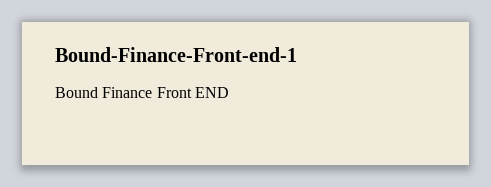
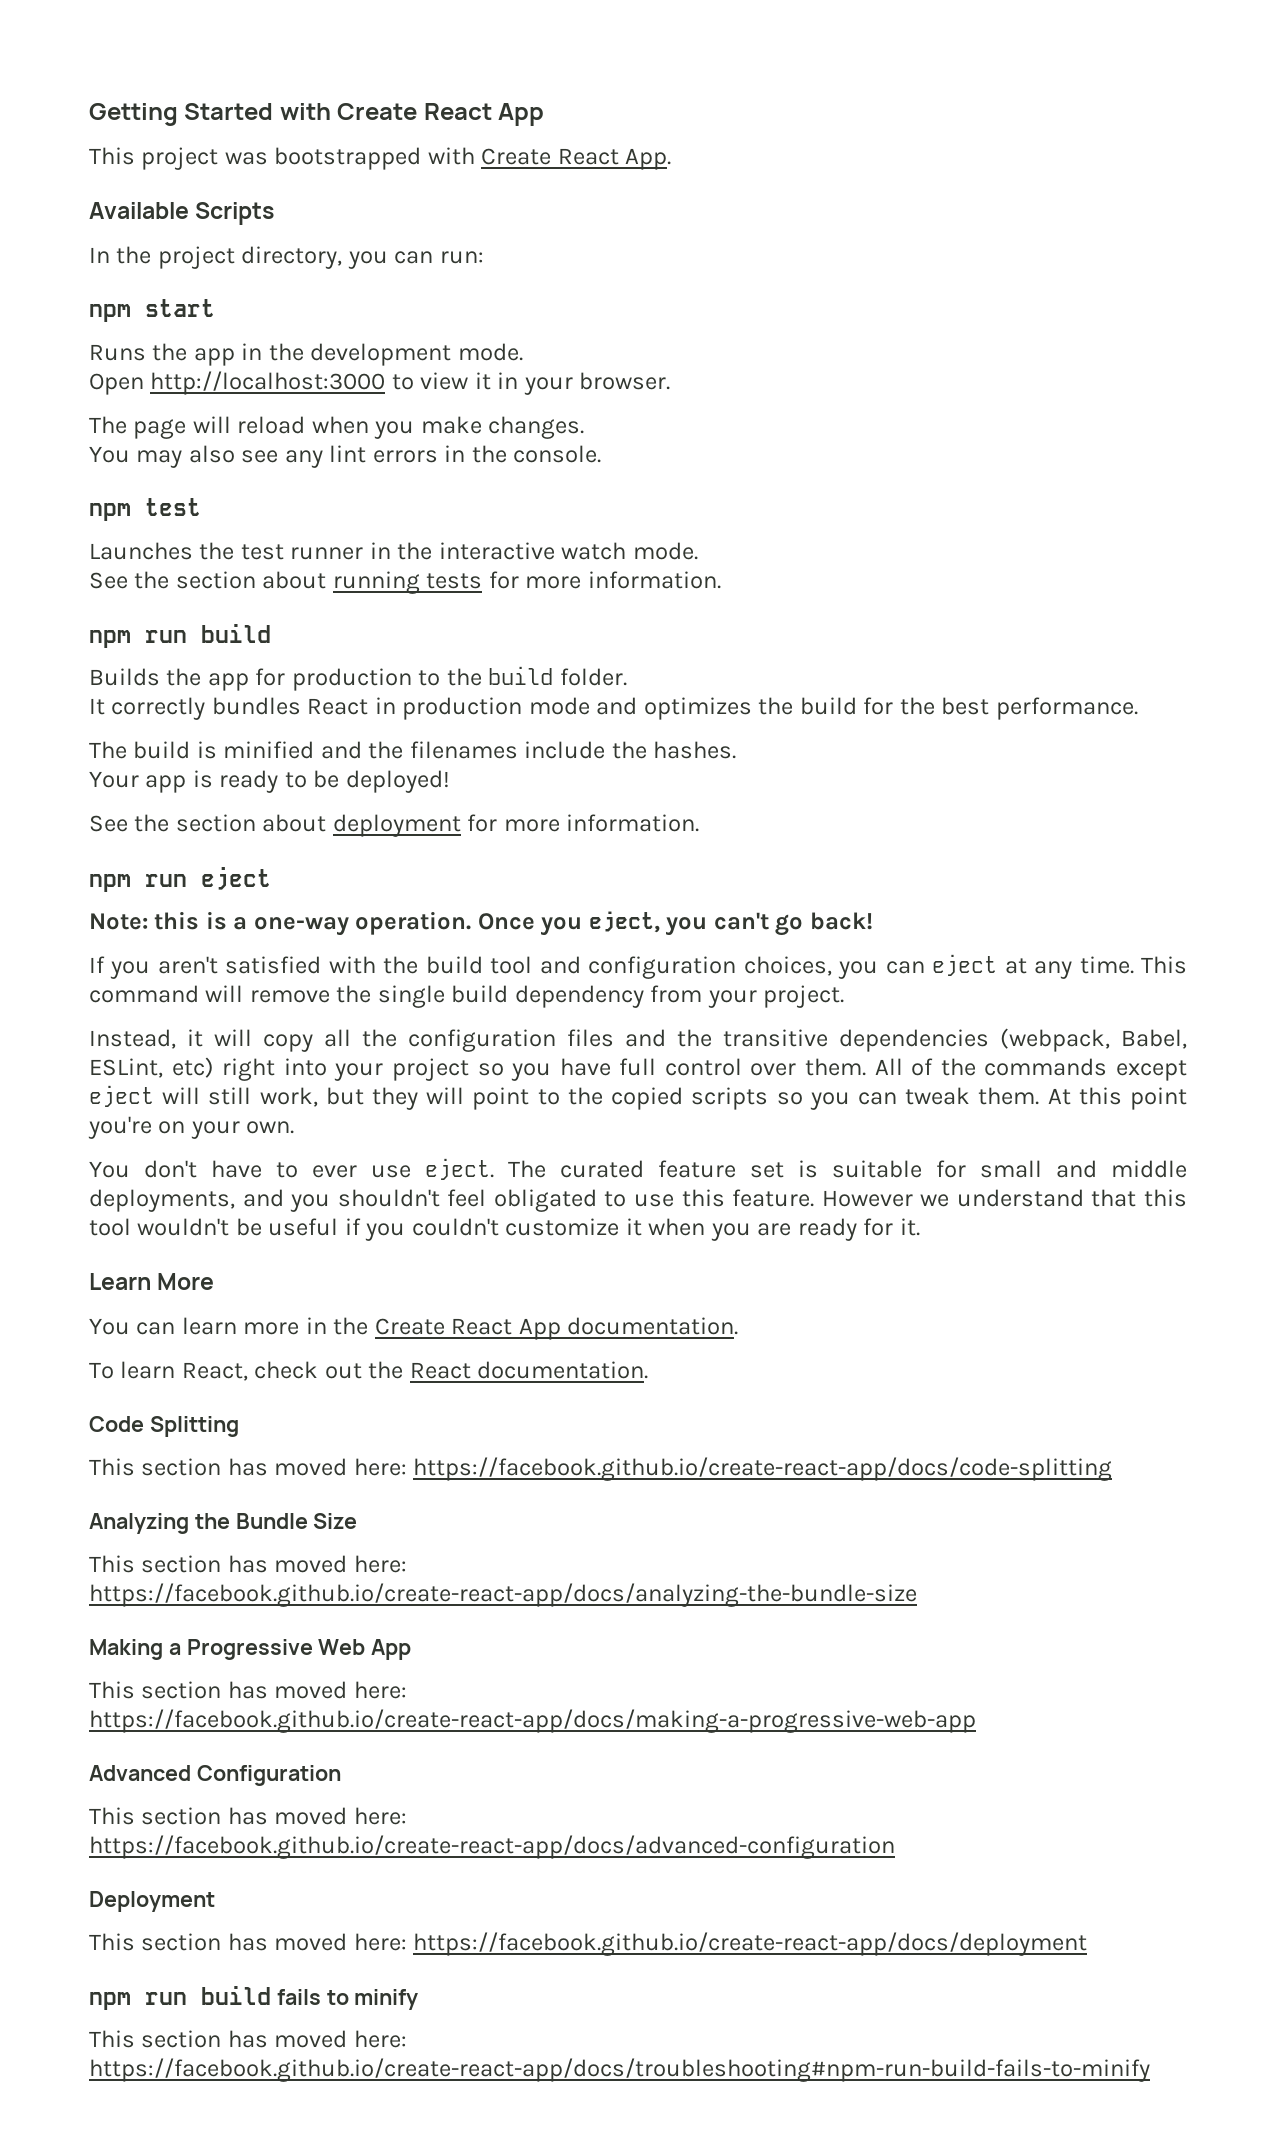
[55,47,297,62] [55,87,229,98] Bound-Finance-Front-end-1 // Bound Finance Front END -> [89,103,545,126] [89,147,672,170] [89,202,275,225] [89,246,484,269] [89,299,215,322] [89,343,523,366] [89,371,671,395] [89,416,585,439] [89,445,602,468] [89,498,201,521] [89,542,698,560] [89,571,721,594] [89,624,271,648] [89,666,627,691] [89,697,1138,720] [89,741,737,759] [89,770,450,793] [89,814,700,837] [89,867,271,892] [89,911,873,936] [89,954,1187,979] [89,985,845,1008] [89,1028,1187,1052] [89,1057,1188,1081] [89,1085,1187,1110] [88,1116,295,1139] [89,1158,1187,1180] [89,1189,1187,1212] [89,1218,920,1241] [89,1273,215,1290] [89,1317,739,1340] [89,1361,649,1381] [89,1416,239,1437] [89,1457,1113,1481] [89,1513,358,1534] [89,1555,407,1573] [89,1583,917,1607] [89,1639,412,1660] [89,1681,407,1699] [89,1709,976,1733] [89,1765,341,1786] [89,1807,407,1825] [89,1835,895,1859] [89,1891,215,1912] [89,1932,1088,1956] [89,1986,419,2010] [89,2030,407,2048] [89,2058,1150,2082] Getting Started with Create React App // This project was bootstrapped with Create React App. // Available Scripts // In the project directory, you can run: // npm start // Runs the app in the development mode. // Open http://localhost:3000 to view it in your browser. // The page will reload when you make changes. // You may also see any lint errors in the console. // npm test // Launches the test runner in the interactive watch mode. // See the section about running tests for more information. // npm run build // Builds the app for production to the build folder. // It correctly bundles React in production mode and optimizes the build for the best performance. // The build is minified and the filenames include the hashes. // Your app is ready to be deployed! // See the section about deployment for more information. // npm run eject // Note: this is a one-way operation. Once you eject, you can't go back! // If you aren't satisfied with the build tool and configuration choices, you can eject at any time. This command will remove the single build dependency from your project. // Instead, it will copy all the configuration files and the transitive dependencies (webpack, Babel, ESLint, etc) right into your project so you have full control over them. All of the commands except eject will still work, but they will point to the copied scripts so you can tweak them. At this point you're on your own. // You don't have to ever use eject. The curated feature set is suitable for small and middle deployments, and you shouldn't feel obligated to use this feature. However we understand that this tool wouldn't be useful if you couldn't customize it when you are ready for it. // Learn More // You can learn more in the Create React App documentation. // To learn React, check out the React documentation. // Code Splitting // This section has moved here: https://facebook.github.io/create-react-app/docs/code-splitting // Analyzing the Bundle Size // This section has moved here: https://facebook.github.io/create-react-app/docs/analyzing-the-bundle-size // Making a Progressive Web App // This section has moved here: https://facebook.github.io/create-react-app/docs/making-a-progressive-web-app // Advanced Configuration // This section has moved here: https://facebook.github.io/create-react-app/docs/advanced-configuration // Deployment // This section has moved here: https://facebook.github.io/create-react-app/docs/deployment // npm run build fails to minify // This section has moved here: https://facebook.github.io/create-react-app/docs/troubleshooting#npm-run-build-fails-to-minify

